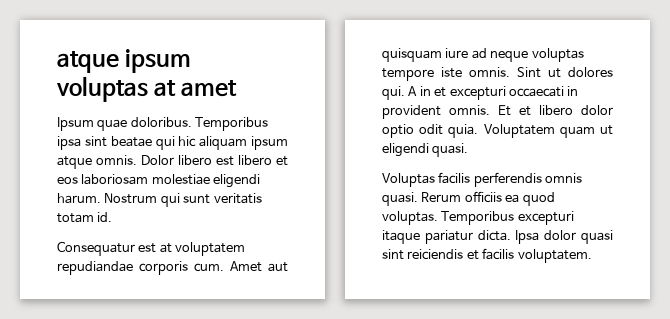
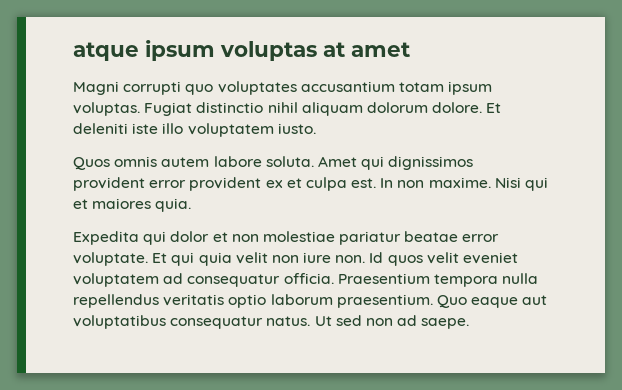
[57,117,269,131] [57,136,288,150] [57,155,288,169] [57,174,261,188] [57,193,262,207] [57,212,113,223] [57,241,246,256] [57,261,288,275] [382,48,584,62] [382,67,613,81] [382,86,579,100] [382,105,613,119] [382,124,613,138] [382,143,469,157] [382,172,583,187] [382,191,555,206] [382,211,574,225] [382,230,613,244] [382,248,592,263] Ipsum quae doloribus. Temporibus ipsa sint beatae qui hic aliquam ipsum atque omnis. Dolor libero est libero et eos laboriosam molestiae eligendi harum. Nostrum qui sunt veritatis totam id. // Consequatur est at voluptatem repudiandae corporis cum. Amet aut quisquam iure ad neque voluptas tempore iste omnis. Sint ut dolores qui. A in et excepturi occaecati in provident omnis. Et et libero dolor optio odit quia. Voluptatem quam ut eligendi quasi. // Voluptas facilis perferendis omnis quasi. Rerum officiis ea quod voluptas. Temporibus excepturi itaque pariatur dicta. Ipsa dolor quasi sint reiciendis et facilis voluptatem. -> [73,81,493,95] [73,102,502,116] [73,123,316,137] [73,156,474,170] [73,177,549,191] [73,198,192,212] [73,231,500,245] [73,252,519,266] [73,273,539,287] [73,294,548,308] [73,315,470,329] Magni corrupti quo voluptates accusantium totam ipsum voluptas. Fugiat distinctio nihil aliquam dolorum dolore. Et deleniti iste illo voluptatem iusto. // Quos omnis autem labore soluta. Amet qui dignissimos provident error provident ex et culpa est. In non maxime. Nisi qui et maiores quia. // Expedita qui dolor et non molestiae pariatur beatae error voluptate. Et qui quia velit non iure non. Id quos velit eveniet voluptatem ad consequatur officia. Praesentium tempora nulla repellendus veritatis optio laborum praesentium. Quo eaque aut voluptatibus consequatur natus. Ut sed non ad saepe.

